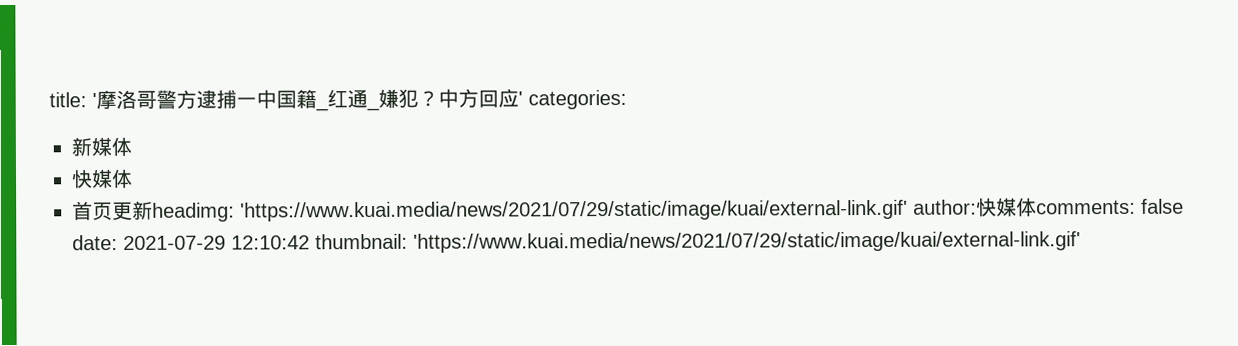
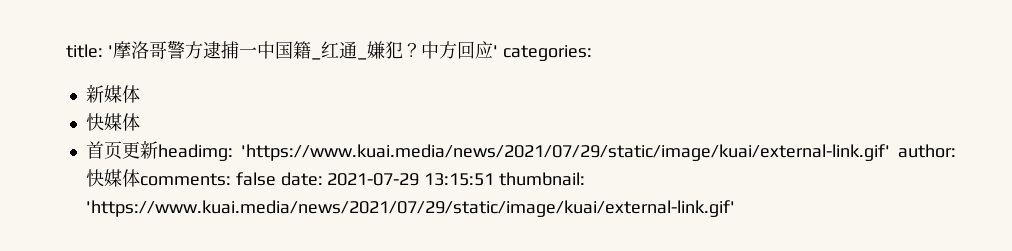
[231,235,310,250] 12:10:42 -> [424,173,495,186] 13:15:51

